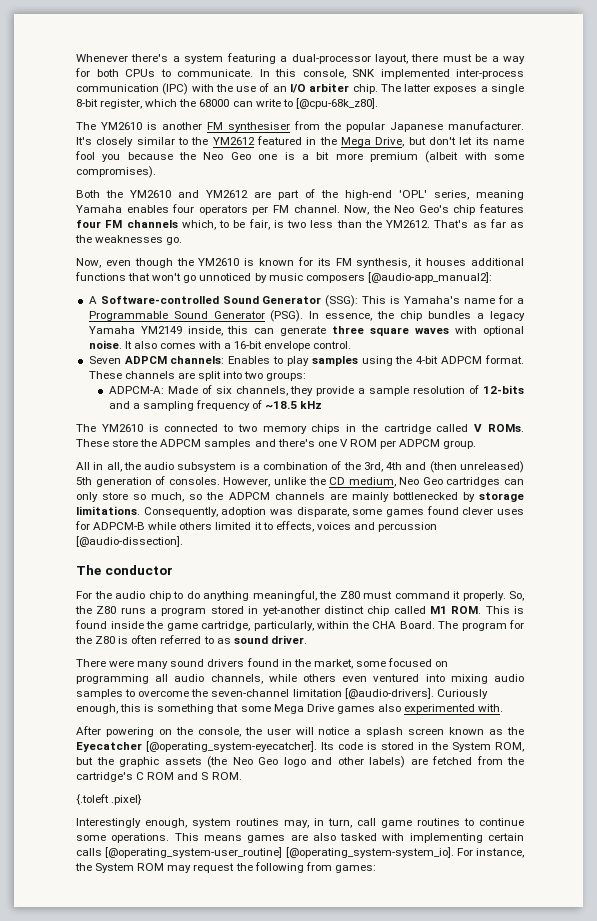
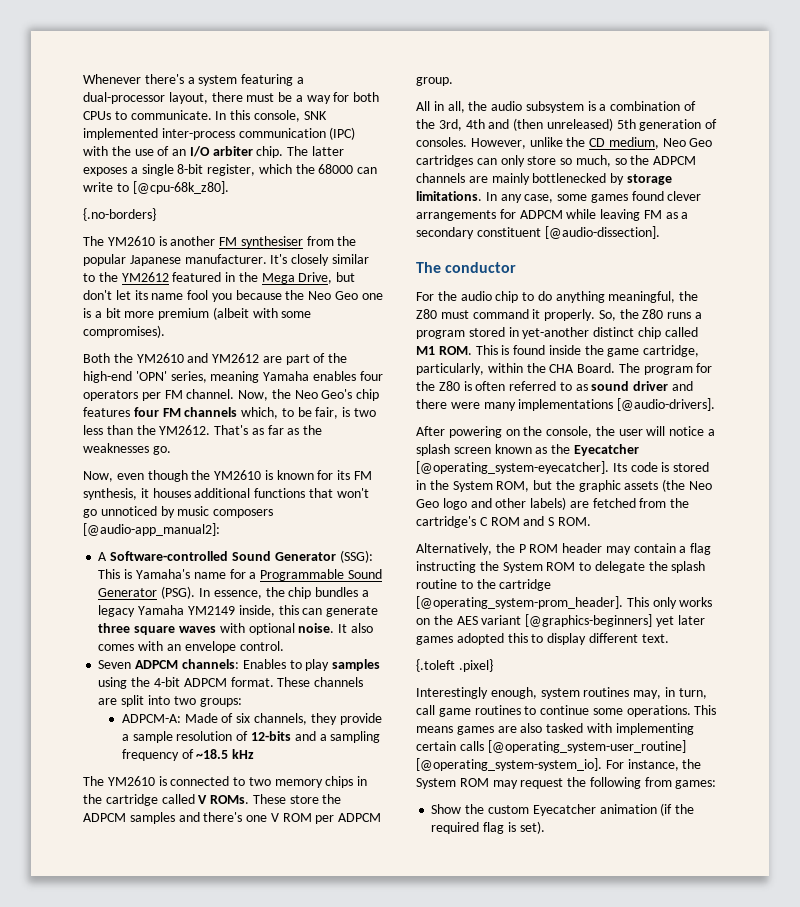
(378, 103) none -> [83,208,156,221] // {.no-borders}
[399,190,427,198] 'OPL' -> [135,371,167,381] 'OPN'
[224,341,263,349] a 16-bit -> [166,644,181,651] an
[143,506,524,517] [75,521,438,532] Consequently, adoption was disparate, some games found clever uses for ADPCM-B while others limited it to effects, voices and percussion -> [485,191,702,203] [416,209,689,221] [416,227,541,239] In any case, some games found clever arrangements for ADPCM while leaving FM as a secondary constituent
[270,635,307,644] [76,658,449,669] [76,674,524,684] [76,688,488,699] [76,704,504,714] driver. // There were many sound drivers found in the market, some focused on programming all audio channels, while others even ventured into mixing audio samples to overcome the seven-channel limitation [@audio-drivers]. Curiously enough, this is something that some Mega Drive games also experimented with. -> [633,381,694,391] [416,398,716,411] driver and there were many implementations [@audio-drivers].
(242, 776) none -> [416,543,712,555] [416,561,706,573] [416,579,552,591] [416,596,713,609] [416,614,705,627] [416,633,669,645] // Alternatively, the P ROM header may contain a flag instructing the System ROM to delegate the splash routine to the cartridge [@operating_system-prom_header]. This only works on the AES variant [@graphics-beginners] yet later games adopted this to display different text.
(376, 869) none -> [431,803,695,816] [431,821,545,834] // Show the custom Eyecatcher animation (if the required flag is set).

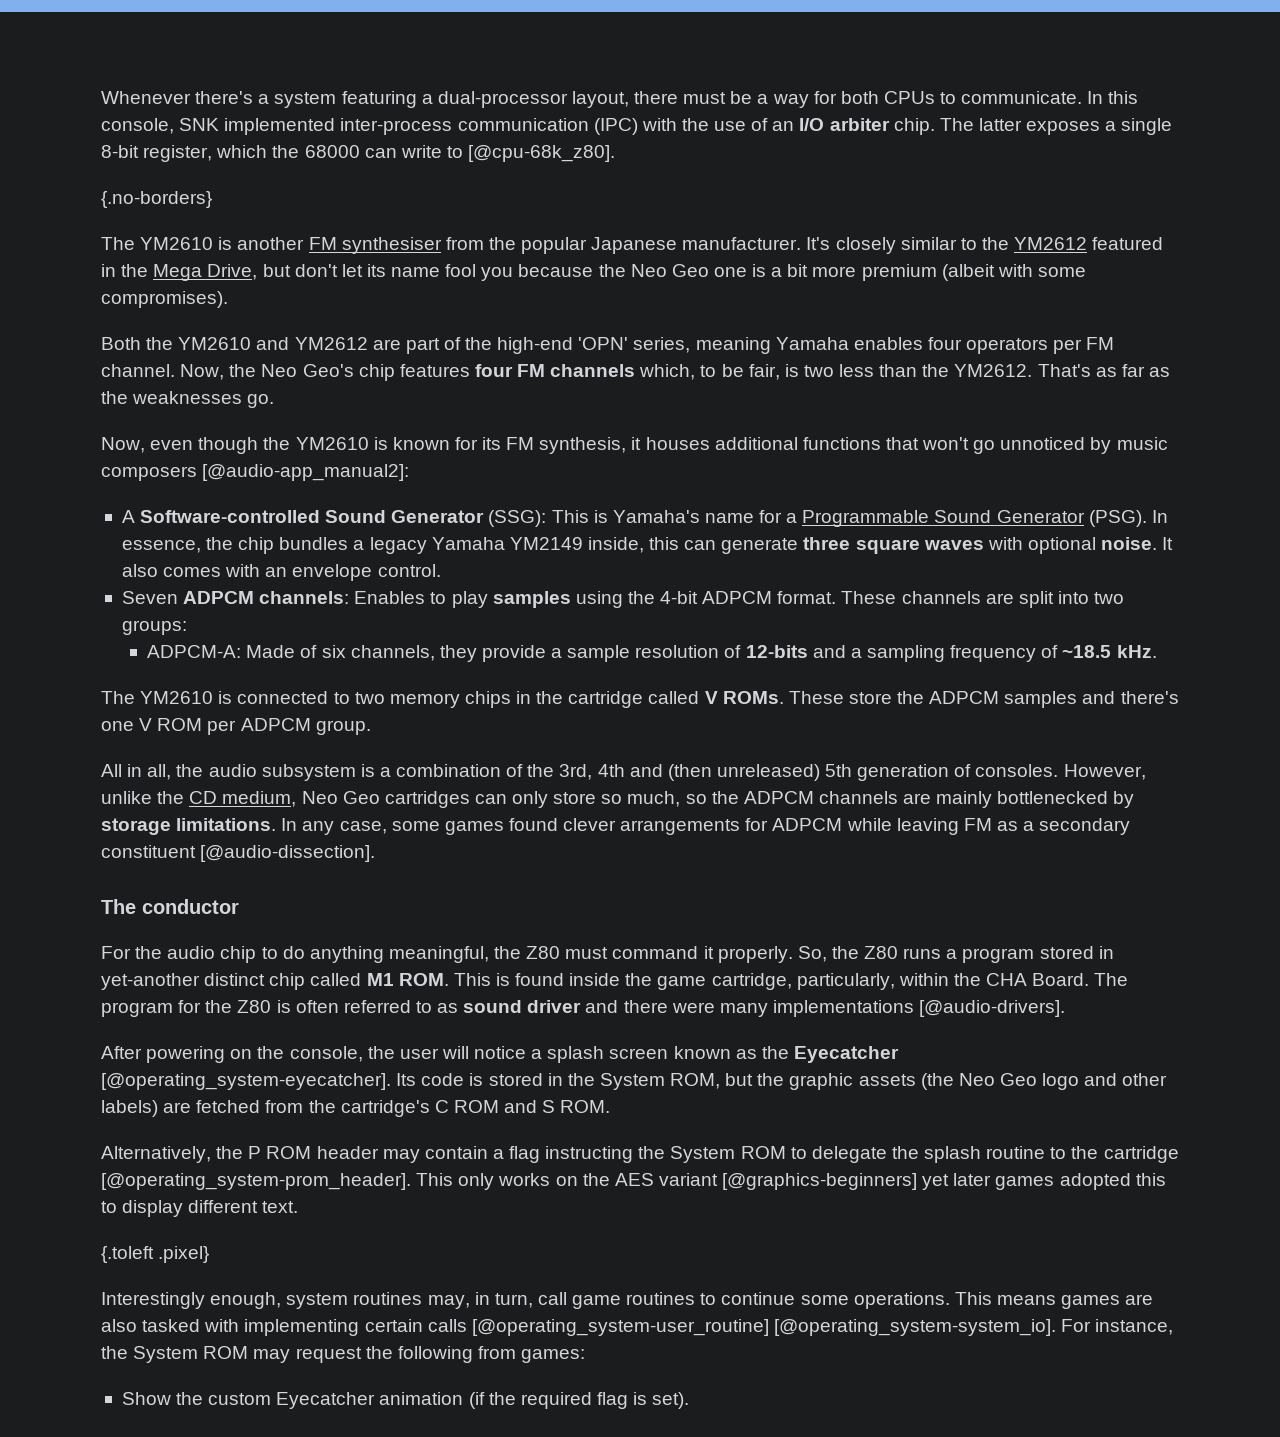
[232,749,255,759] kHz -> [1116,645,1157,658] kHz.

